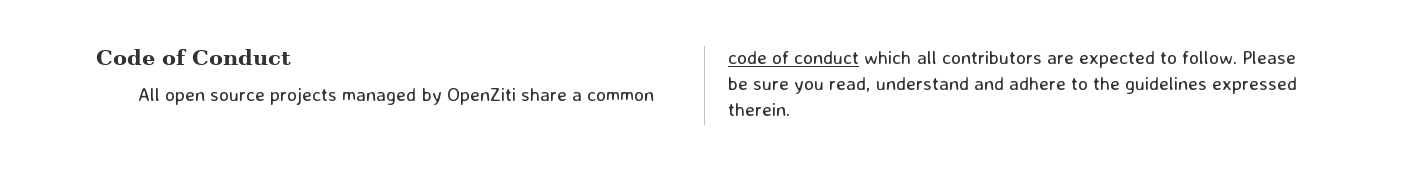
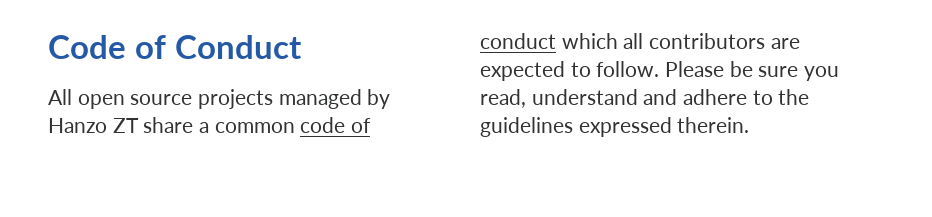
[446,88,516,105] OpenZiti -> [48,118,139,133] Hanzo ZT

